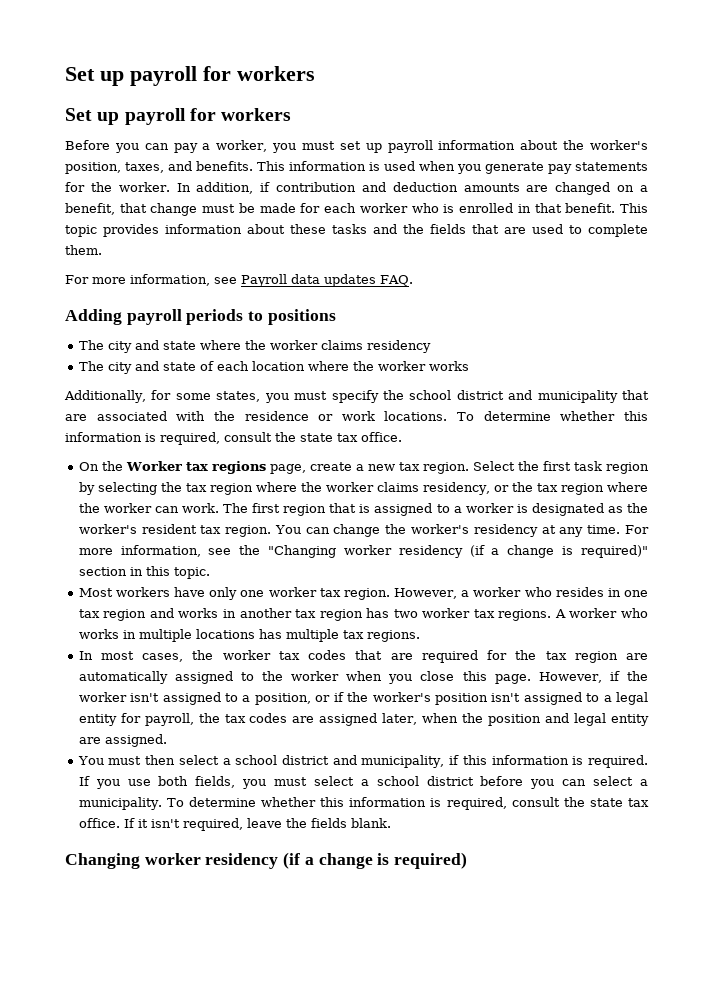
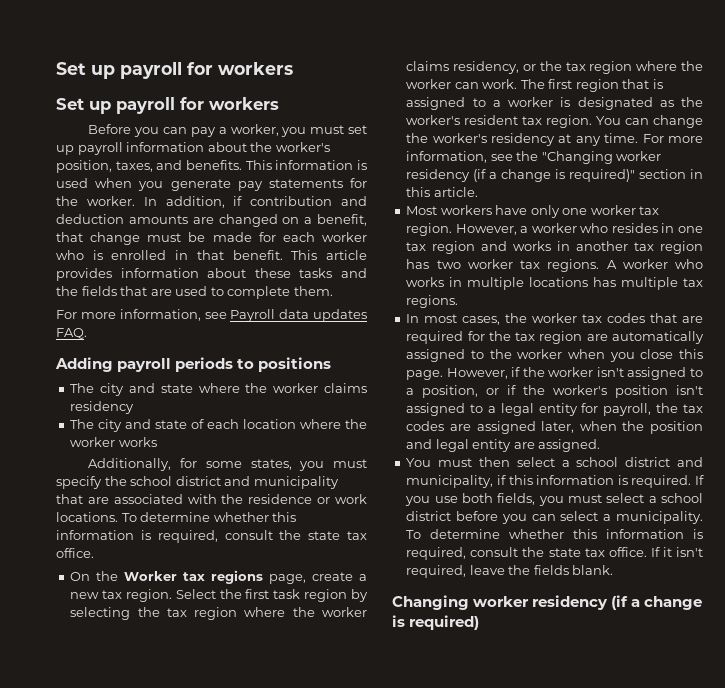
[65,225,97,237] topic -> [326,250,368,260] article
[173,567,210,579] topic. -> [433,187,478,197] article.

